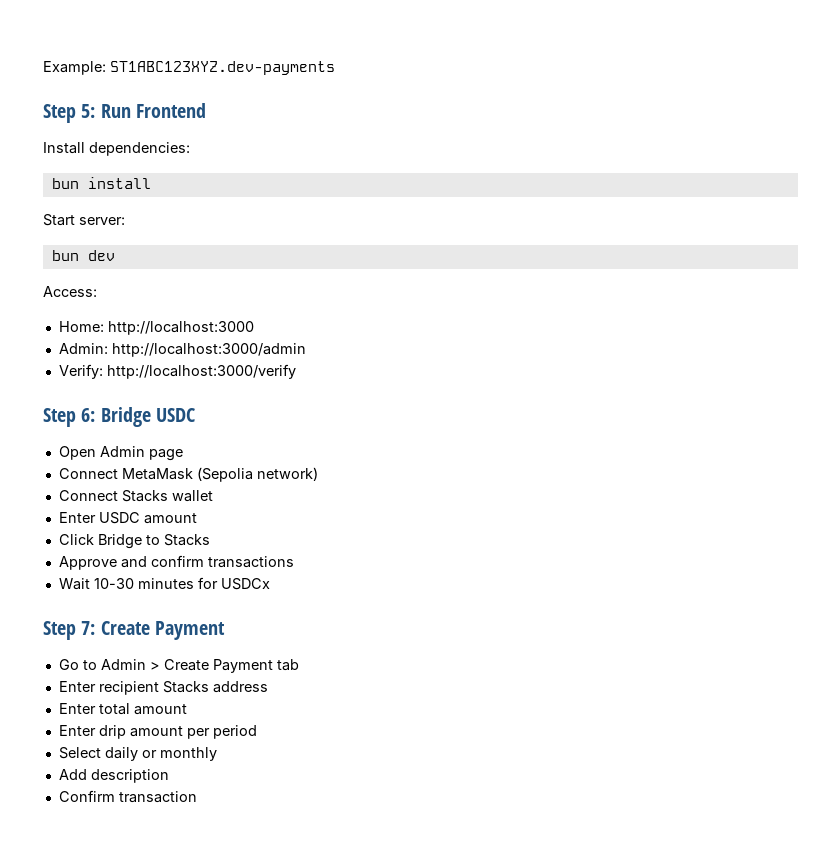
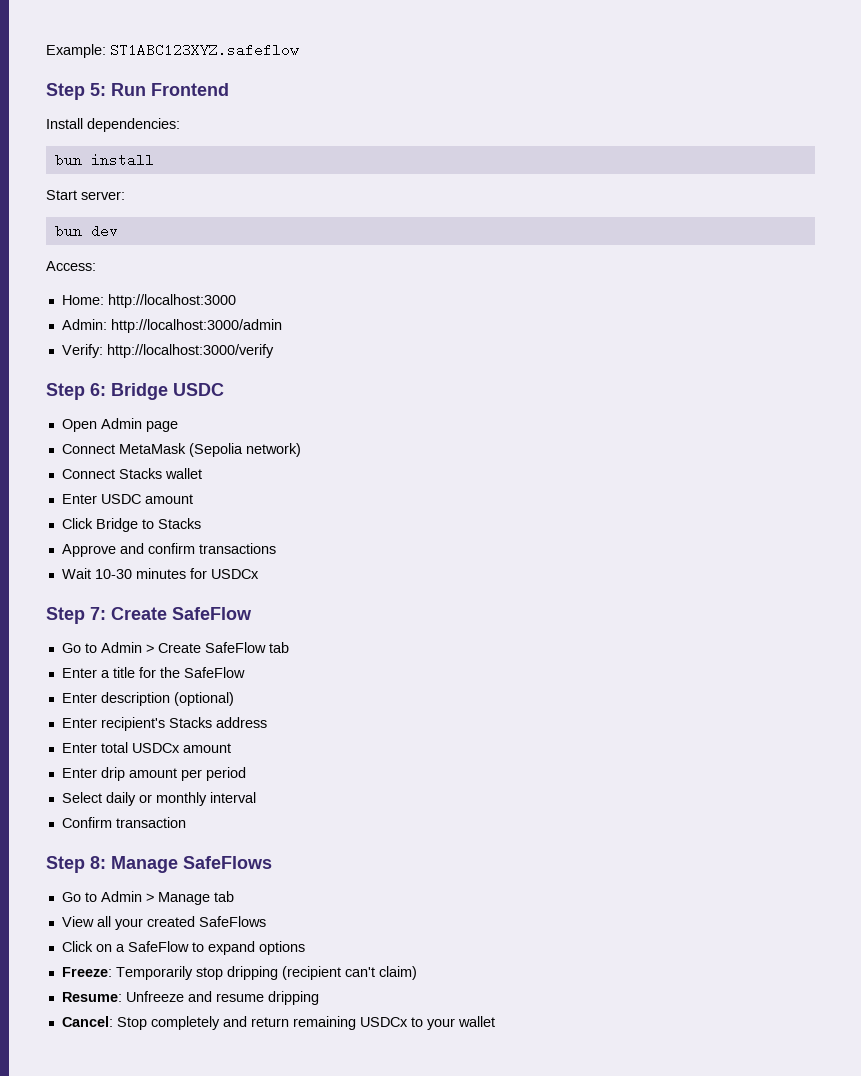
[110,61,335,75] ST1ABC123XYZ.dev-payments -> [110,43,299,57] ST1ABC123XYZ.safeflow
[155,621,226,640] Payment -> [172,607,252,620] SafeFlow
[212,659,273,673] Payment -> [204,642,266,653] SafeFlow
[98,681,159,695] recipient -> [100,667,245,678] [61,692,234,706] [61,717,165,731] a title for the SafeFlow // Enter description (optional) // Enter recipient's
(130, 709) none -> [131,743,180,753] USDCx
[58,769,169,783] // Add description -> [209,792,256,803] interval
(197, 797) none -> [46,856,272,873] [61,891,234,905] [61,916,266,930] [61,941,305,955] [61,966,417,980] [61,991,319,1005] [61,1016,495,1030] // Step 8: Manage SafeFlows // Go to Admin > Manage tab // View all your created SafeFlows // Click on a SafeFlow to expand options // Freeze: Temporarily stop dripping (recipient can't claim) // Resume: Unfreeze and resume dripping // Cancel: Stop completely and return remaining USDCx to your wallet

